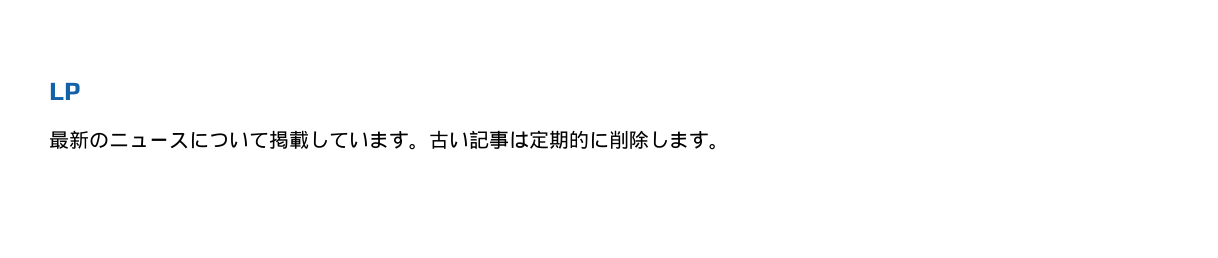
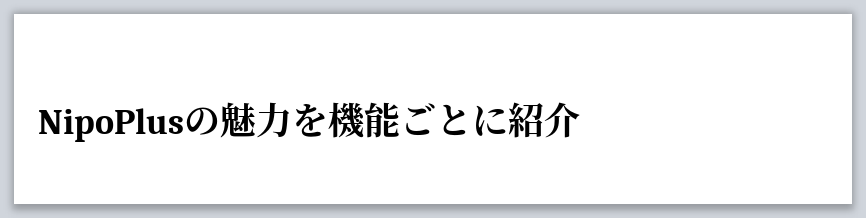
[49,82,81,100] [49,130,729,150] LP // 最新のニュースについて掲載しています。古い記事は定期的に削除します。 -> [38,102,580,142] NipoPlusの魅力を機能ごとに紹介

